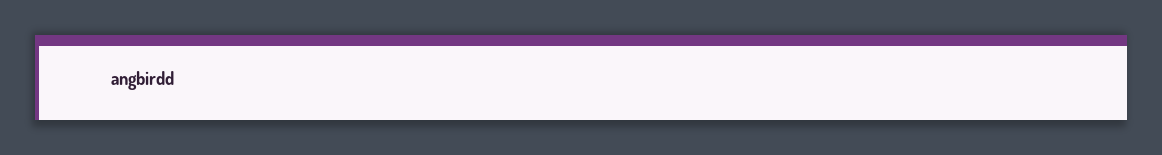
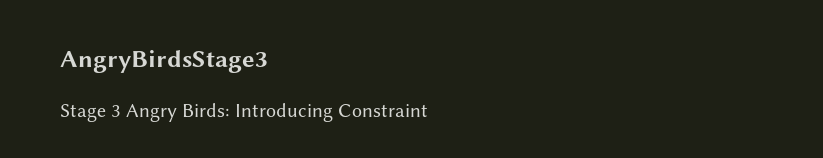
[111,71,174,90] angbirdd -> [60,50,268,73] [60,103,428,122] AngryBirdsStage3 // Stage 3 Angry Birds: Introducing Constraint

